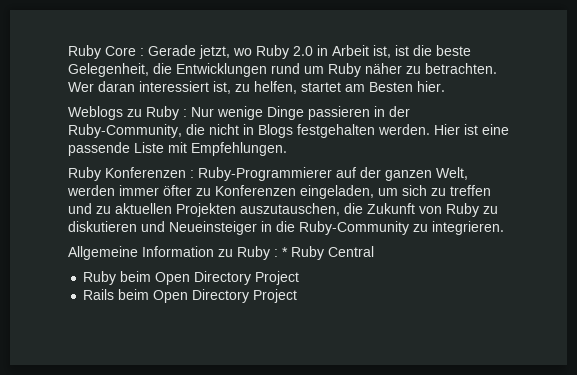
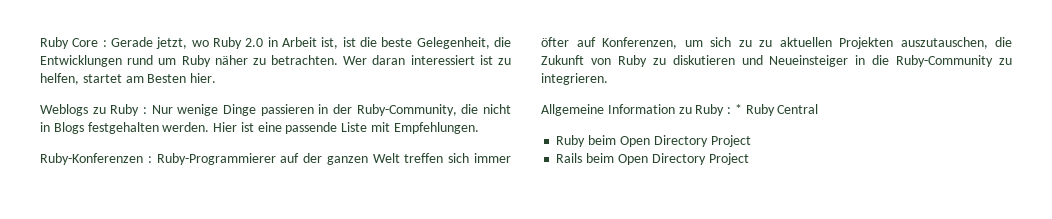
[213,81,231,94] ist, -> [479,55,493,65] ist
[68,167,186,181] Ruby Konferenzen -> [40,153,143,165] Ruby-Konferenzen
[436,167,468,180] [67,185,374,199] Welt, werden immer öfter zu Konferenzen eingeladen, -> [372,153,511,163] [541,37,677,49] Welt treffen sich immer öfter auf Konferenzen,
[450,185,491,196] [68,203,92,214] treffen und -> (752, 43) none

